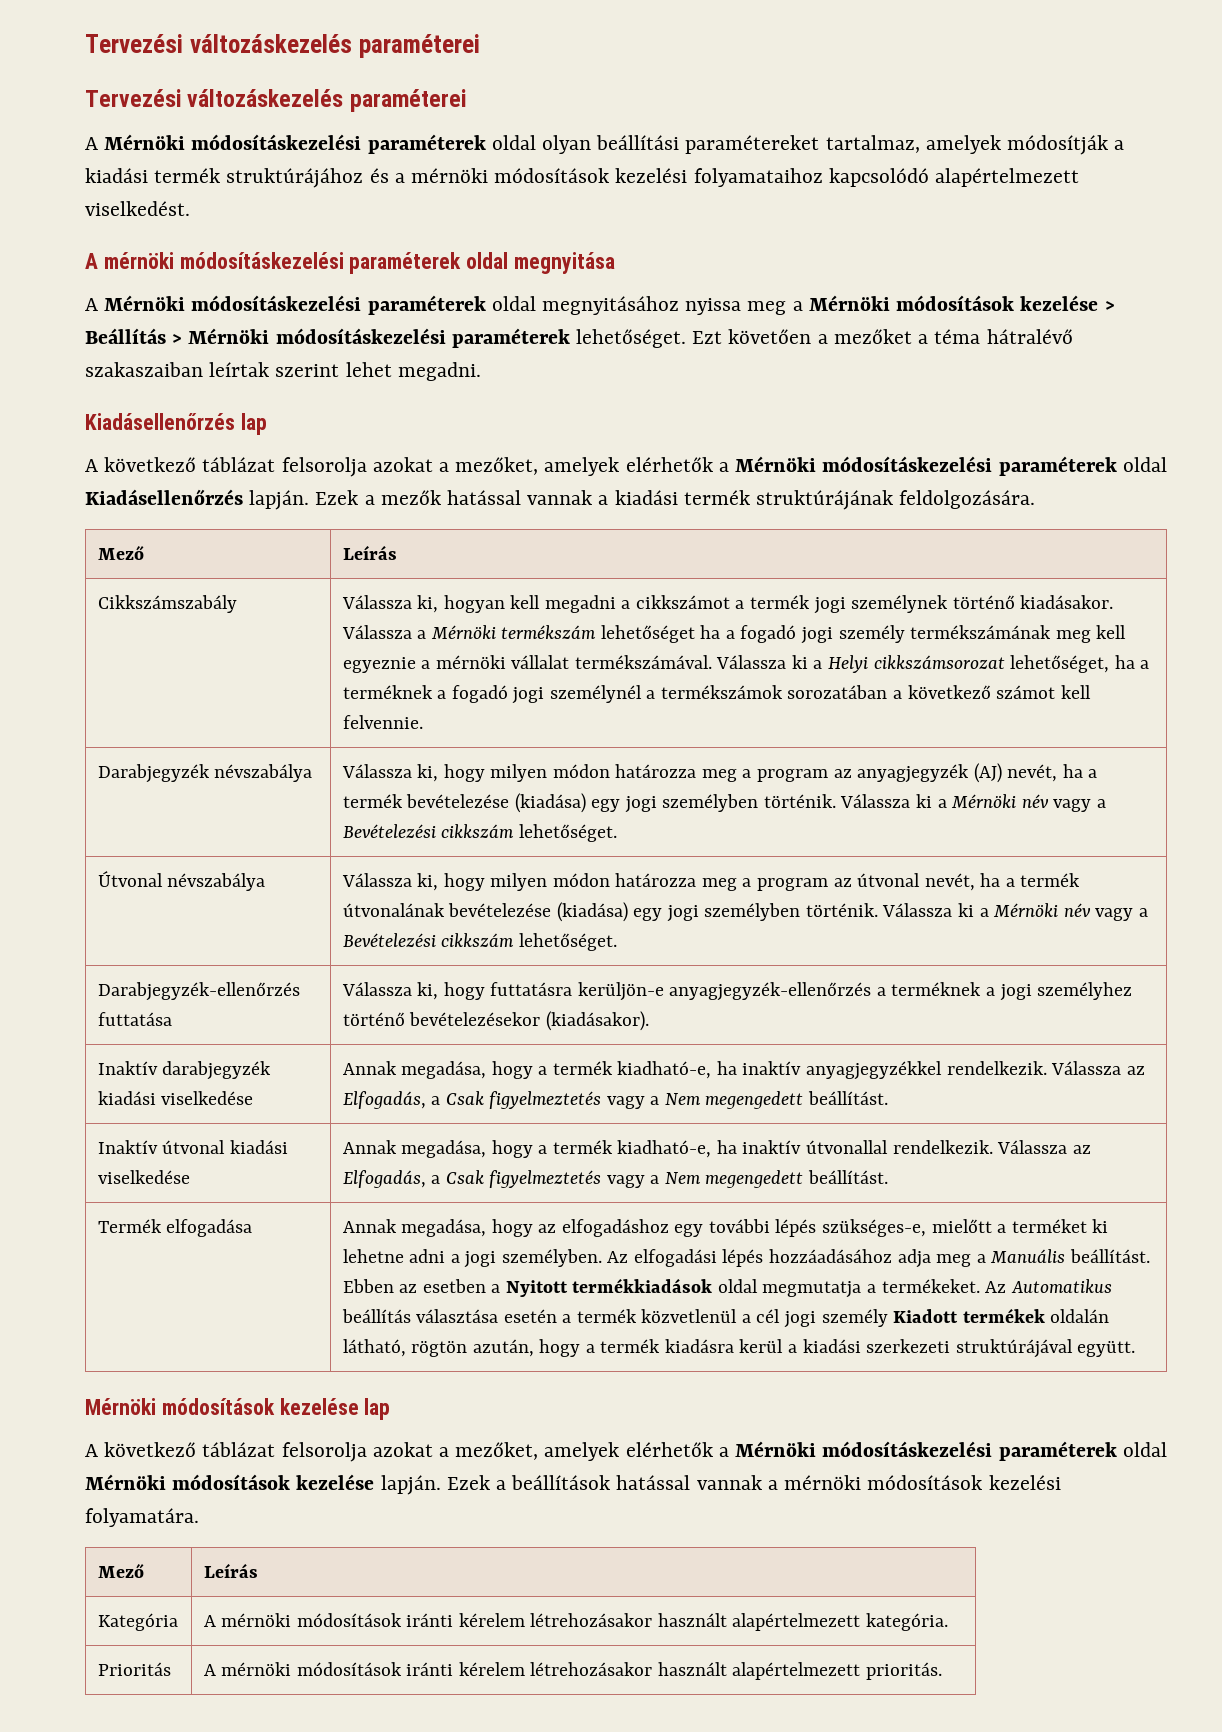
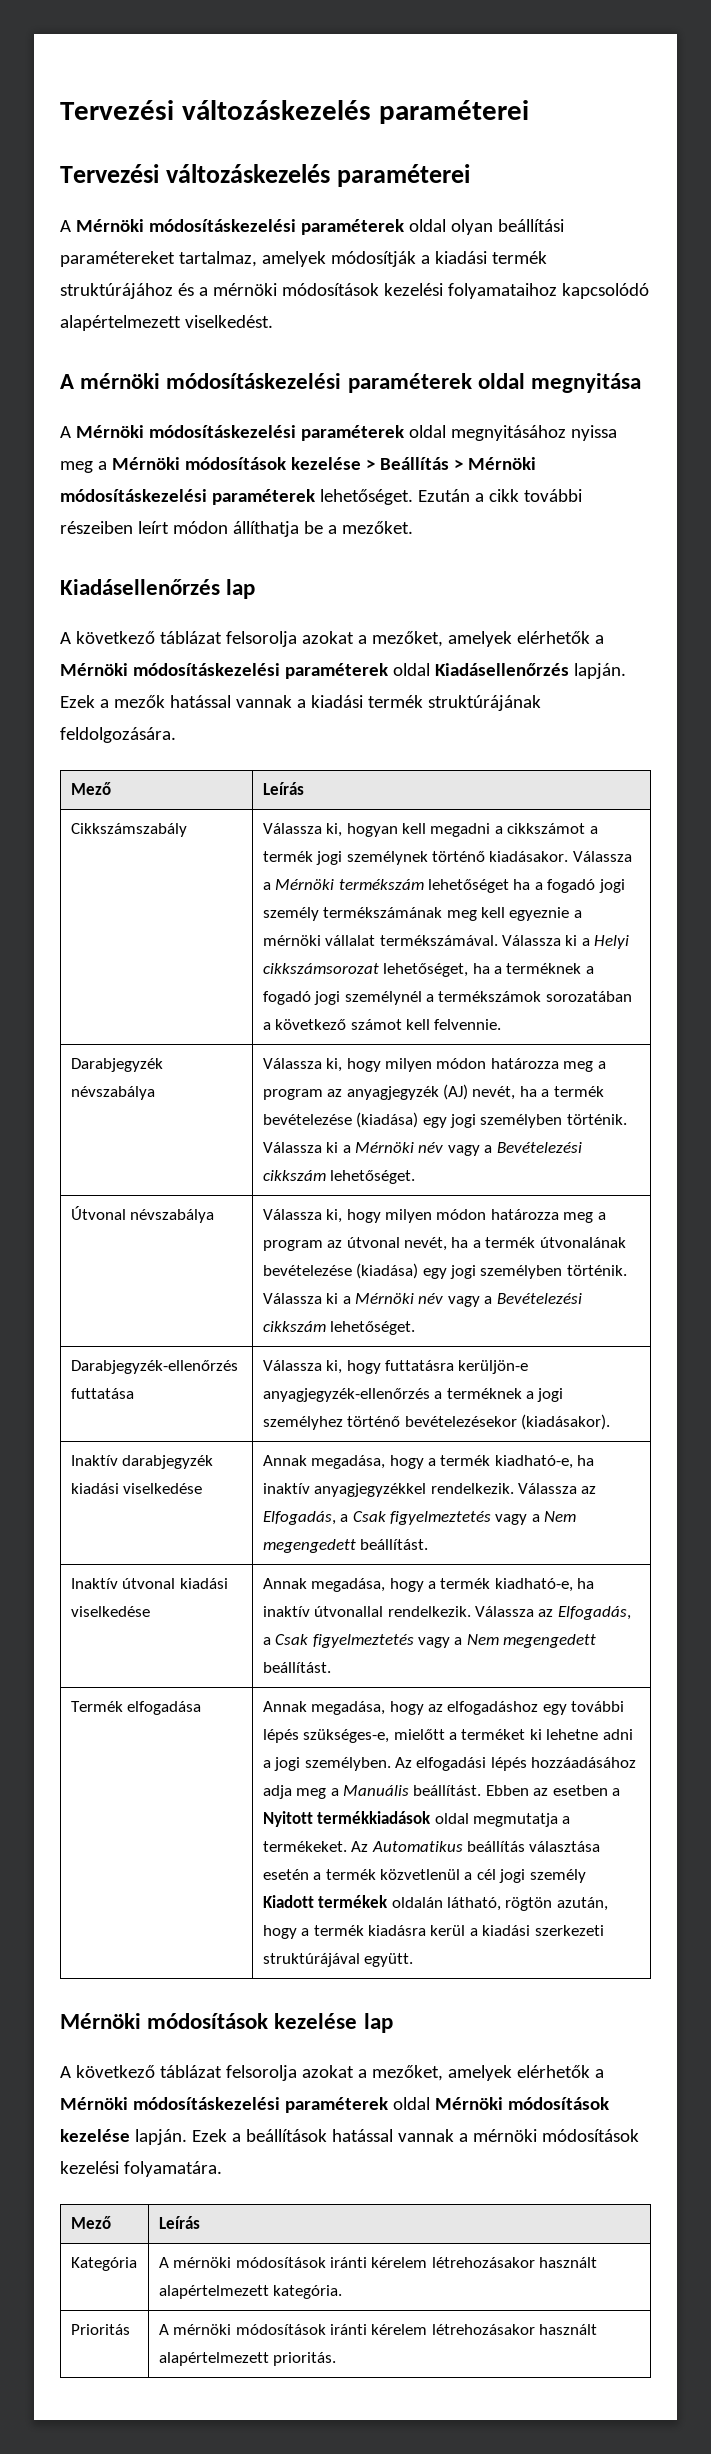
[692,329,1073,344] [85,362,481,381] Ezt követően a mezőket a téma hátralévő szakaszaiban leírtak szerint lehet megadni. -> [417,489,582,502] [60,521,413,537] Ezután a cikk további részeiben leírt módon állíthatja be a mezőket.

